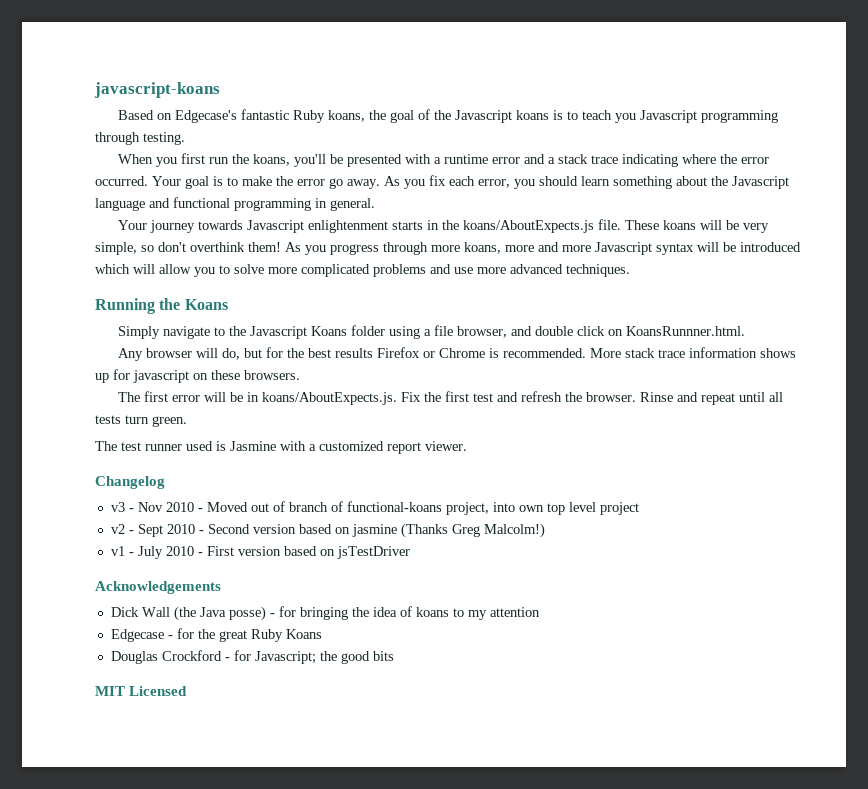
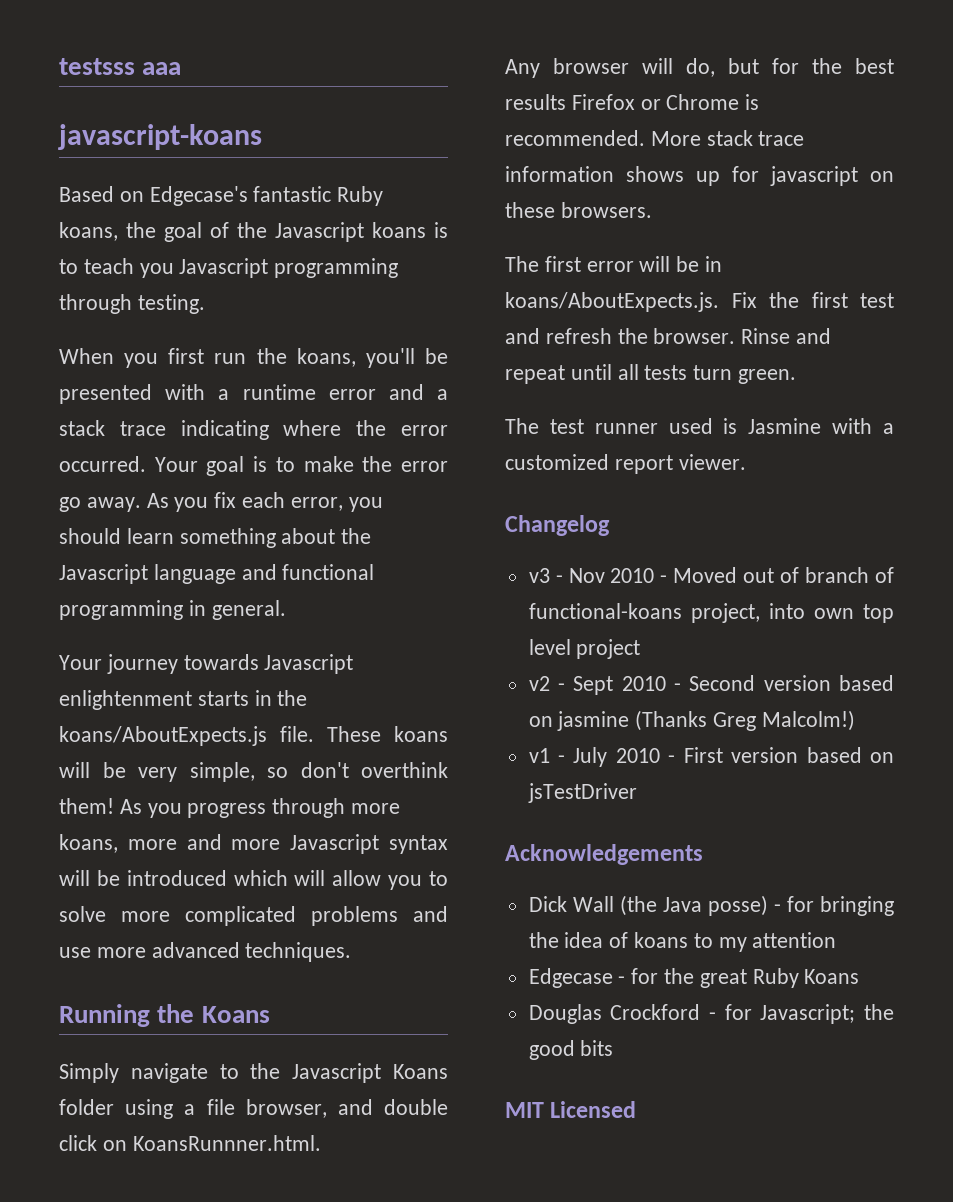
(94, 90) none -> [59,58,182,75] testsss aaa //

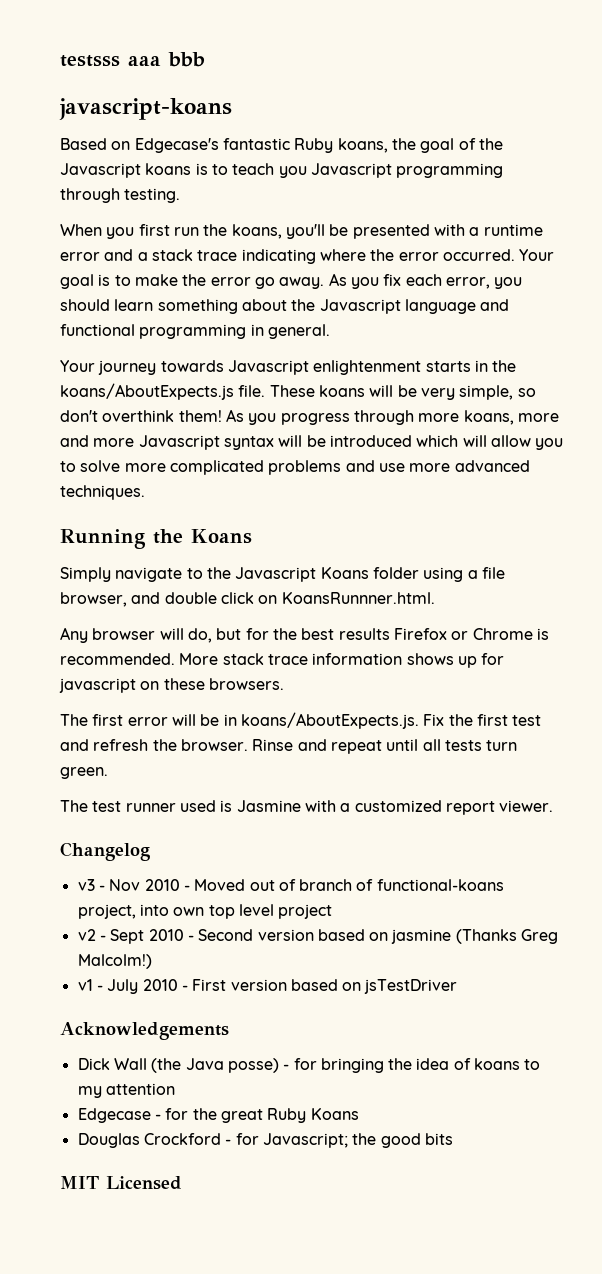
(182, 68) none -> [168,52,205,67] bbb

